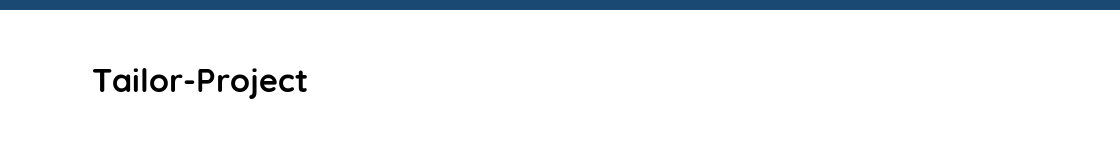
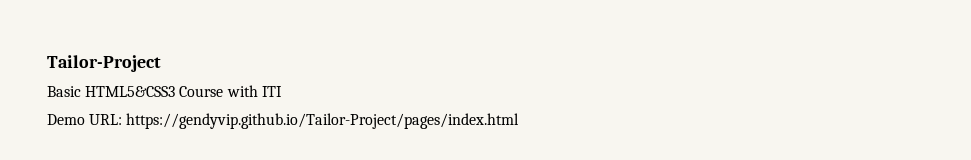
(308, 83) none -> [47,85,282,97] [47,113,520,129] // Basic HTML5&CSS3 Course with ITI // Demo URL: https://gendyvip.github.io/Tailor-Project/pages/index.html

